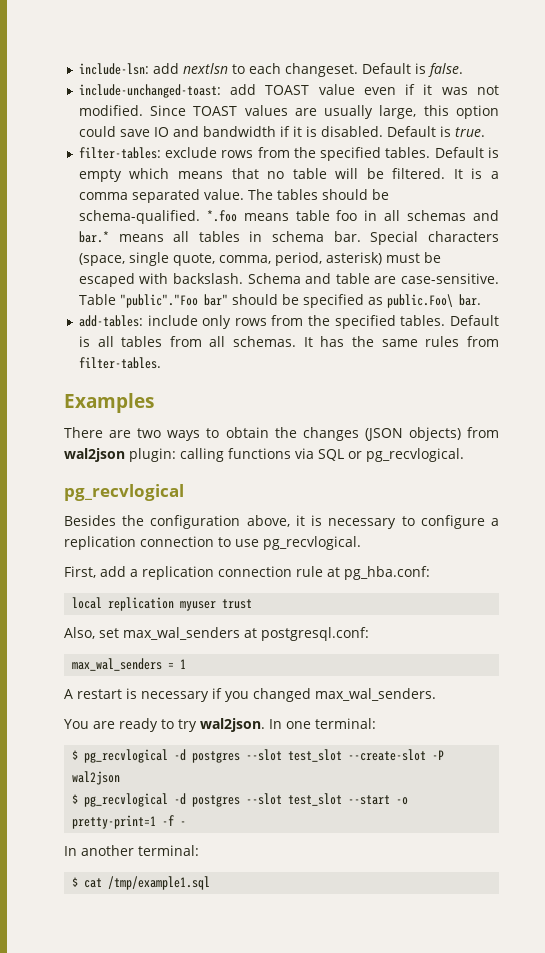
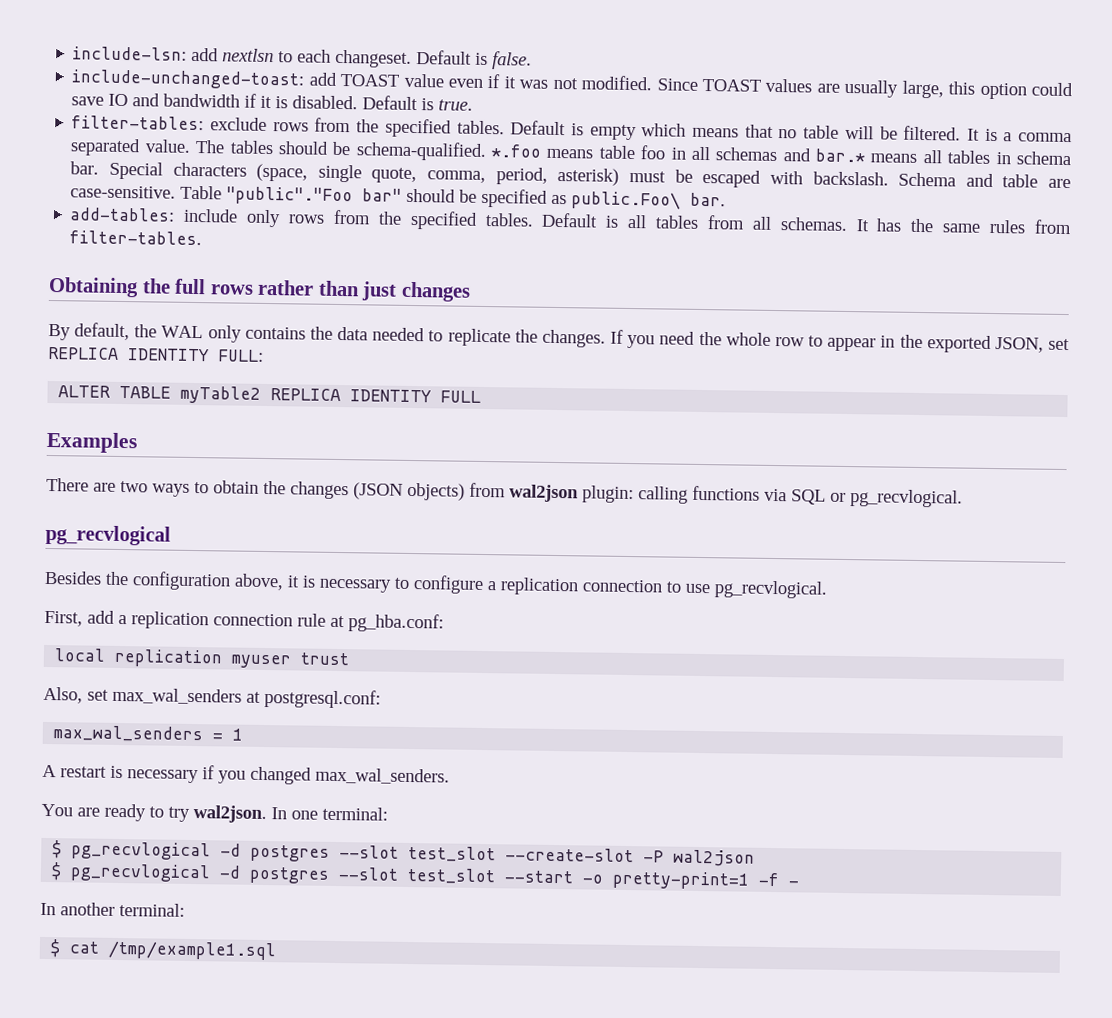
(161, 363) none -> [48,276,471,302] [48,322,1070,353] [48,346,264,362] [58,385,482,404] // Obtaining the full rows rather than just changes // By default, the WAL only contains the data needed to replicate the changes. If you need the whole row to appear in the exported JSON, set REPLICA IDENTITY FULL: // ALTER TABLE myTable2 REPLICA IDENTITY FULL

